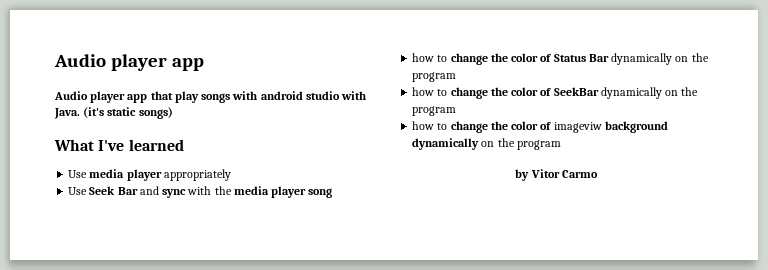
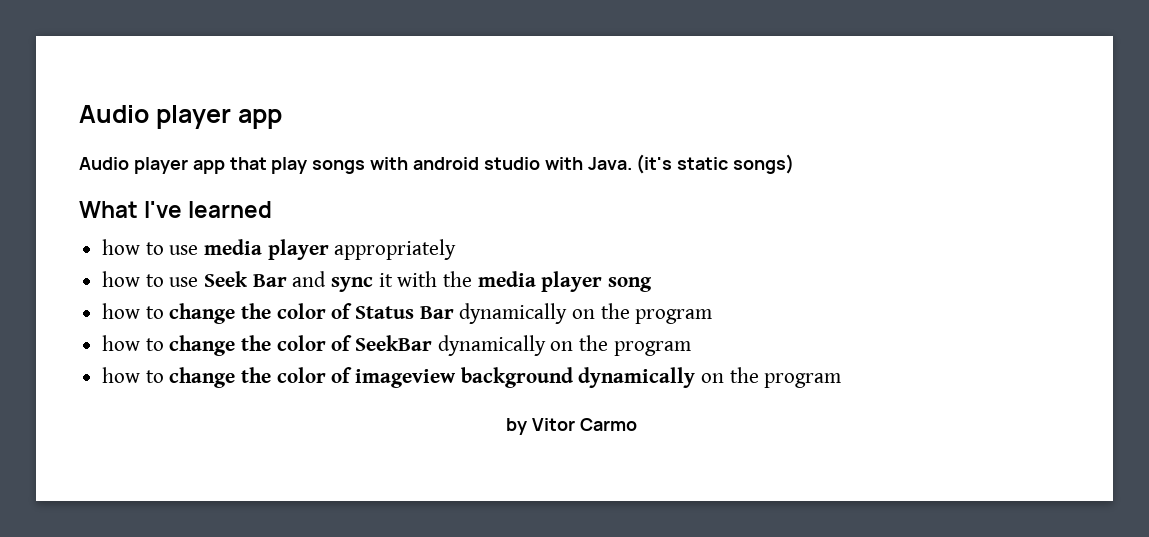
[68,170,88,178] Use -> [102,239,199,255] how to use
[68,187,88,195] Use -> [102,271,199,287] how to use
(187, 193) none -> [378,273,393,287] it
[553,122,602,133] imageviw -> [355,369,457,388] imageview

